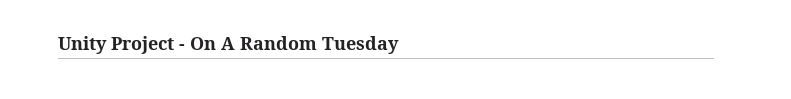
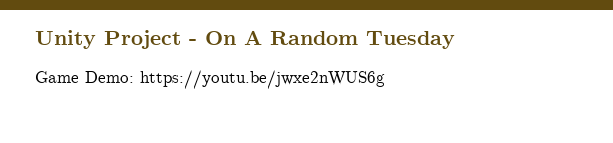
(399, 45) none -> [35,70,385,89] // Game Demo: https://youtu.be/jwxe2nWUS6g

